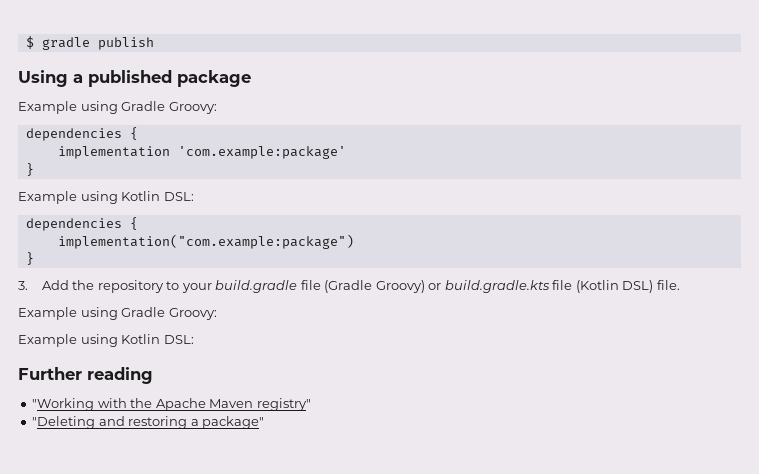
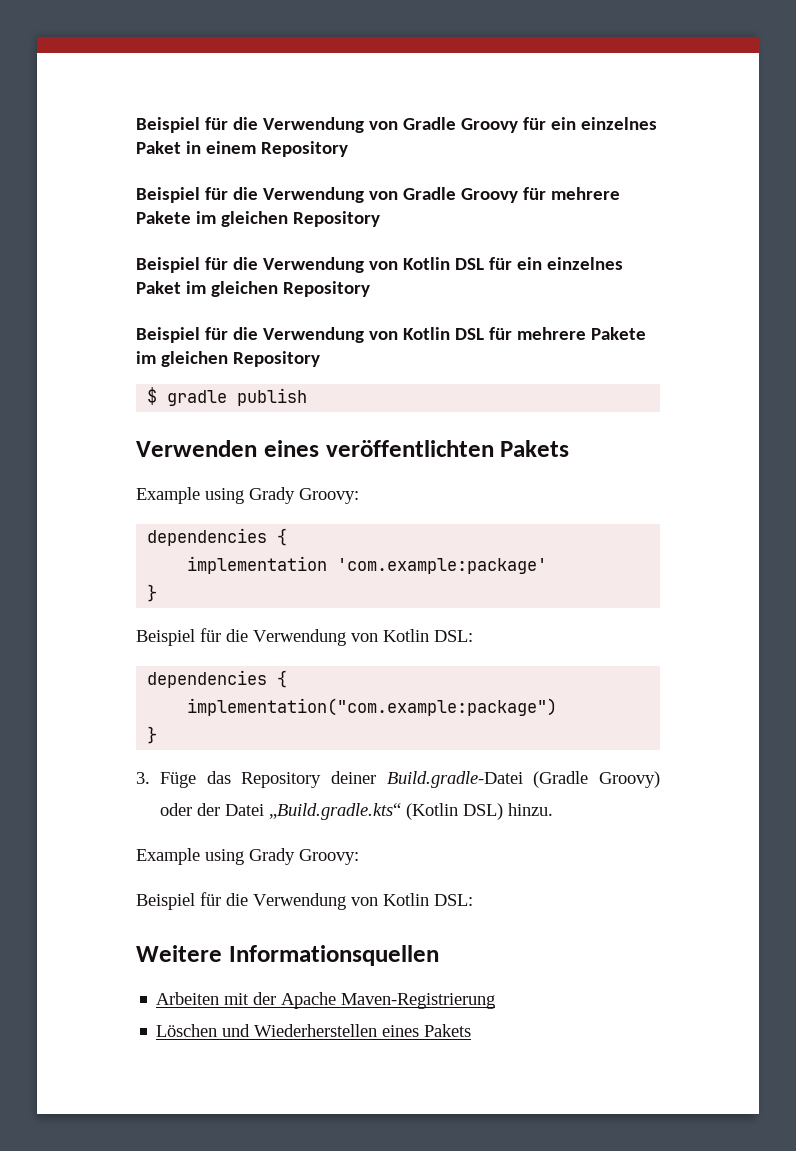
(25, 42) none -> [136,117,657,133] [136,141,348,157] [136,187,620,203] [136,211,380,227] [136,257,623,273] [136,281,370,297] [136,327,646,343] [136,351,320,367] Beispiel für die Verwendung von Gradle Groovy für ein einzelnes Paket in einem Repository // Beispiel für die Verwendung von Gradle Groovy für mehrere Pakete im gleichen Repository // Beispiel für die Verwendung von Kotlin DSL für ein einzelnes Paket im gleichen Repository // Beispiel für die Verwendung von Kotlin DSL für mehrere Pakete im gleichen Repository //
[18,70,251,87] [18,101,166,114] Using a published package // Example using Gradle -> [136,440,570,457] [136,487,295,504] Verwenden eines veröffentlichten Pakets // Example using Grady
[18,191,118,204] Example using -> [136,628,378,646] Beispiel für die Verwendung von
[41,280,573,293] Add the repository to your build.gradle file (Gradle Groovy) or build.gradle.kts file -> [160,771,660,788] [160,803,402,820] Füge das Repository deiner Build.gradle-Datei (Gradle Groovy) oder der Datei „Build.gradle.kts“
[656,280,680,290] [18,307,217,320] [18,334,194,347] [18,367,153,384] [32,398,311,411] [32,416,265,429] file. // Example using Gradle Groovy: // Example using Kotlin DSL: // Further reading // "Working with the Apache Maven registry" // "Deleting and restoring a package" -> [508,803,554,816] [136,848,359,865] [136,892,473,910] [136,945,439,966] [156,992,496,1009] [156,1024,472,1037] hinzu. // Example using Grady Groovy: // Beispiel für die Verwendung von Kotlin DSL: // Weitere Informationsquellen // Arbeiten mit der Apache Maven-Registrierung // Löschen und Wiederherstellen eines Pakets

